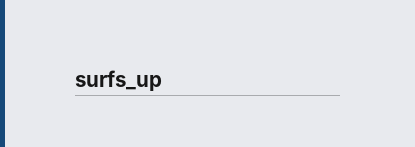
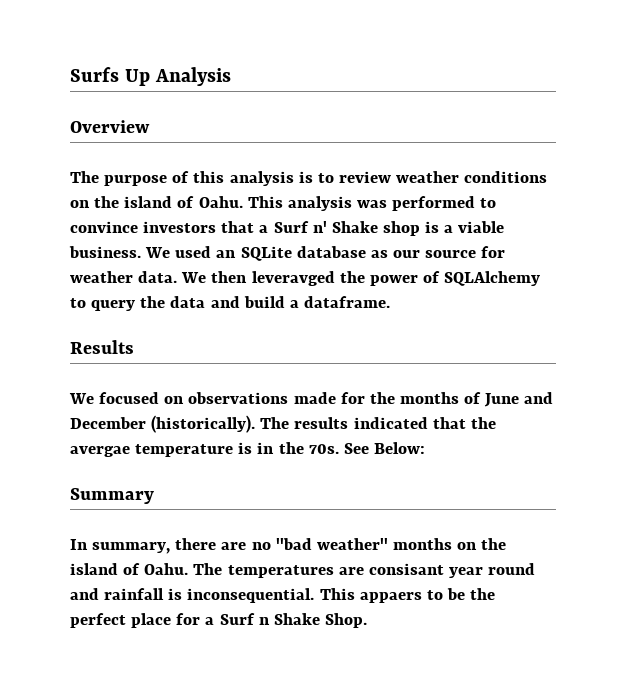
[75,70,162,91] surfs_up -> [70,67,231,86] [70,120,150,133] [70,171,548,186] [70,196,497,211] [70,221,505,236] [69,246,506,261] [70,271,541,286] [70,296,390,311] [70,340,134,354] [69,392,554,407] [70,415,496,433] [70,442,425,457] [70,488,154,504] [70,538,507,554] [70,563,536,578] [70,588,496,603] [70,613,367,628] Surfs Up Analysis // Overview // The purpose of this analysis is to review weather conditions on the island of Oahu. This analysis was performed to convince investors that a Surf n' Shake shop is a viable business. We used an SQLite database as our source for weather data. We then leveravged the power of SQLAlchemy to query the data and build a dataframe. // Results // We focused on observations made for the months of June and December (historically). The results indicated that the avergae temperature is in the 70s. See Below: // Summary // In summary, there are no "bad weather" months on the island of Oahu. The temperatures are consisant year round and rainfall is inconsequential. This appaers to be the perfect place for a Surf n Shake Shop.

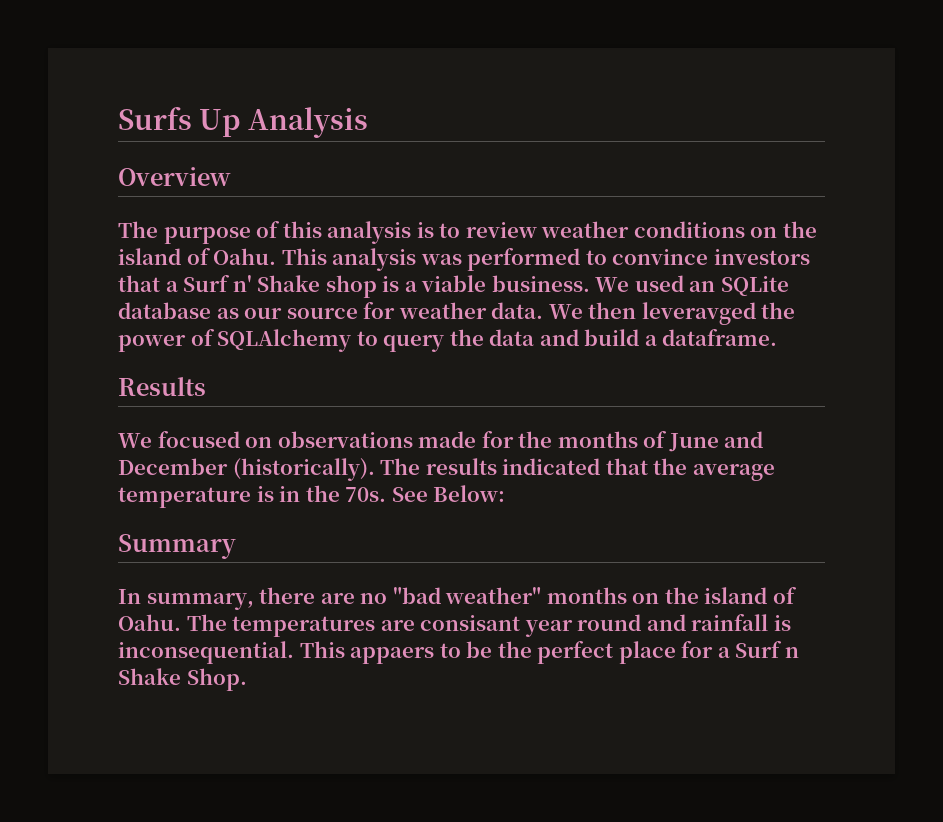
[70,446,130,457] avergae -> [692,464,775,481] average

